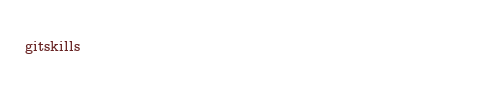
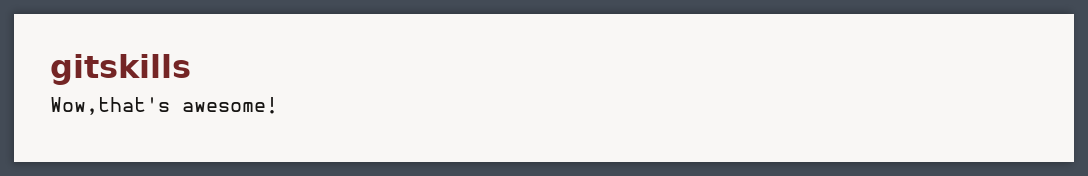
(80, 47) none -> [50,97,278,115] // Wow,that's awesome!

